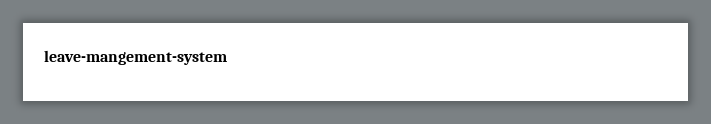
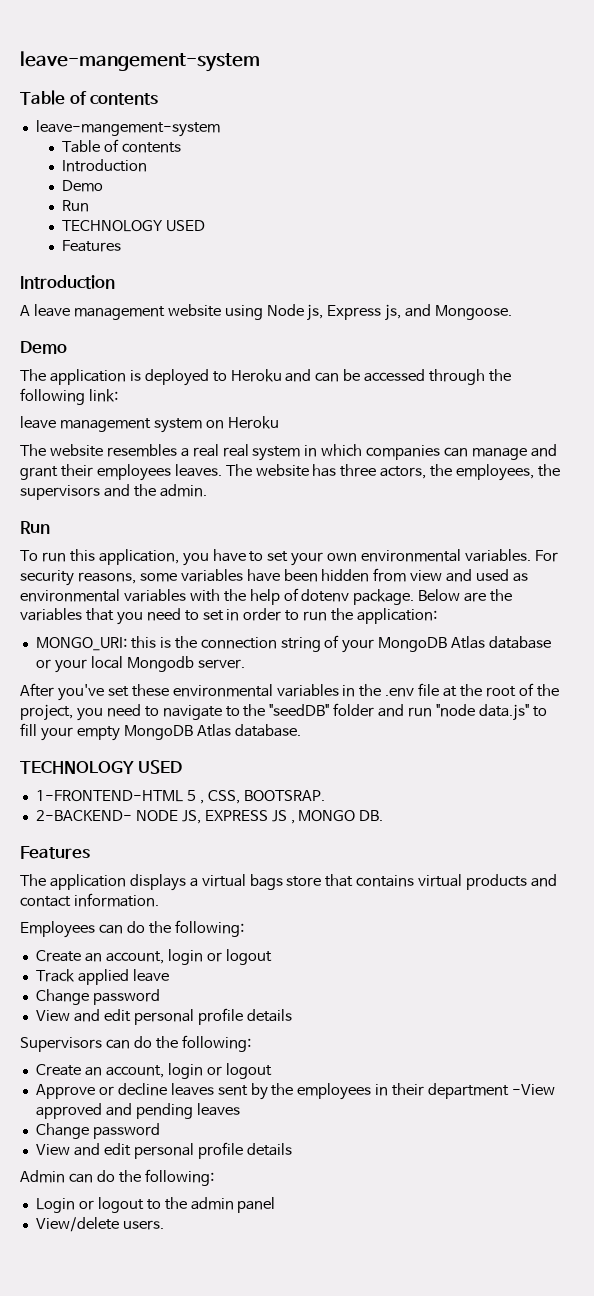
[44,50,227,65] leave-mangement-system -> [20,51,260,72] [20,90,159,105] [35,120,220,137] [62,139,181,153] [62,159,148,172] [62,180,104,192] [62,200,90,212] [62,220,206,232] [62,240,122,252] [20,275,115,289] [20,304,513,321] [20,341,67,354] [20,369,512,386] [20,388,118,405] [20,416,279,433] [20,444,557,461] [20,464,561,481] [20,484,207,500] [20,521,50,534] [20,549,558,566] [20,568,529,586] [20,588,513,605] [20,608,438,625] [35,635,552,653] [35,656,245,673] [20,683,559,701] [20,703,547,721] [20,723,301,741] [20,760,182,774] [35,790,325,804] [35,810,384,824] [20,846,90,859] [20,874,558,891] [20,893,159,907] [20,920,244,938] [35,949,272,965] [35,969,169,985] [35,989,160,1005] [35,1008,292,1025] [20,1035,251,1052] [35,1063,272,1079] [35,1083,556,1100] [35,1103,240,1119] [35,1123,160,1139] [35,1142,292,1159] [20,1169,214,1186] [35,1197,276,1213] [35,1217,164,1232] leave-mangement-system // Table of contents // leave-mangement-system // Table of contents // Introduction // Demo // Run // TECHNOLOGY USED // Features // Introduction // A leave management website using Node js, Express js, and Mongoose. // Demo // The application is deployed to Heroku and can be accessed through the following link: // leave management system on Heroku // The website resembles a real real system in which companies can manage and grant their employees leaves. The website has three actors, the employees, the supervisors and the admin. // Run // To run this application, you have to set your own environmental variables. For security reasons, some variables have been hidden from view and used as environmental variables with the help of dotenv package. Below are the variables that you need to set in order to run the application: // MONGO_URI: this is the connection string of your MongoDB Atlas database or your local Mongodb server. // After you've set these environmental variables in the .env file at the root of the project, you need to navigate to the "seedDB" folder and run "node data.js" to fill your empty MongoDB Atlas database. // TECHNOLOGY USED // 1-FRONTEND-HTML 5 , CSS, BOOTSRAP. // 2-BACKEND- NODE JS, EXPRESS JS , MONGO DB. // Features // The application displays a virtual bags store that contains virtual products and contact information. // Employees can do the following: // Create an account, login or logout // Track applied leave // Change password // View and edit personal profile details // Supervisors can do the following: // Create an account, login or logout // Approve or decline leaves sent by the employees in their department -View approved and pending leaves // Change password // View and edit personal profile details // Admin can do the following: // Login or logout to the admin panel // View/delete users.

